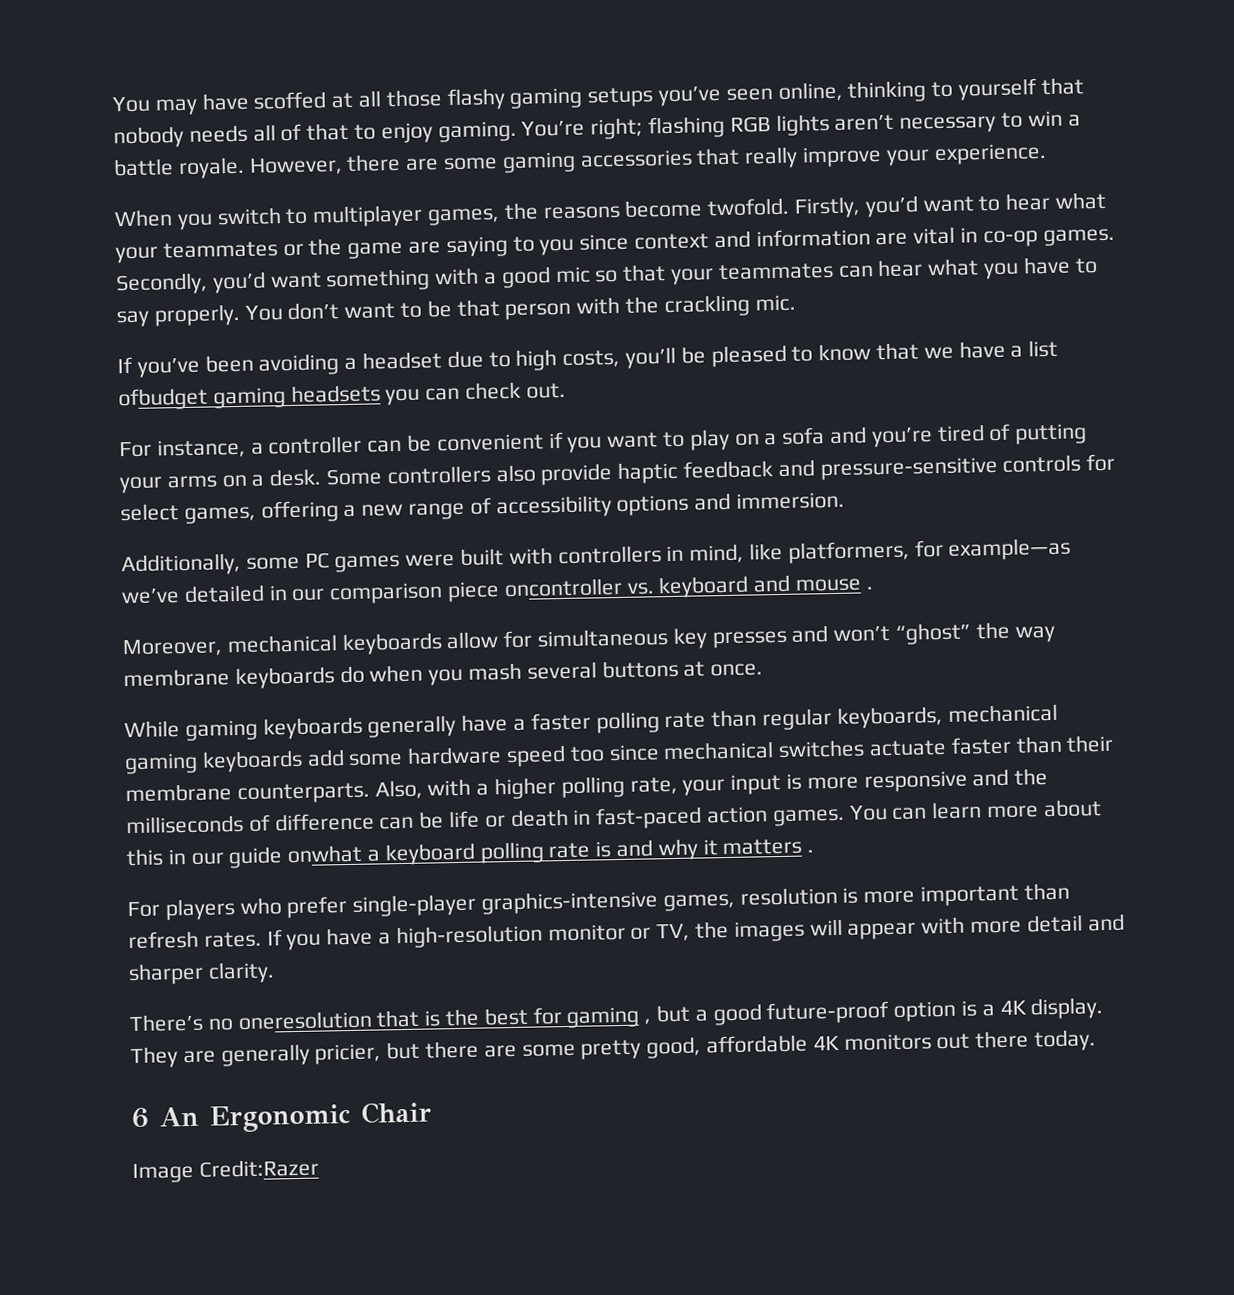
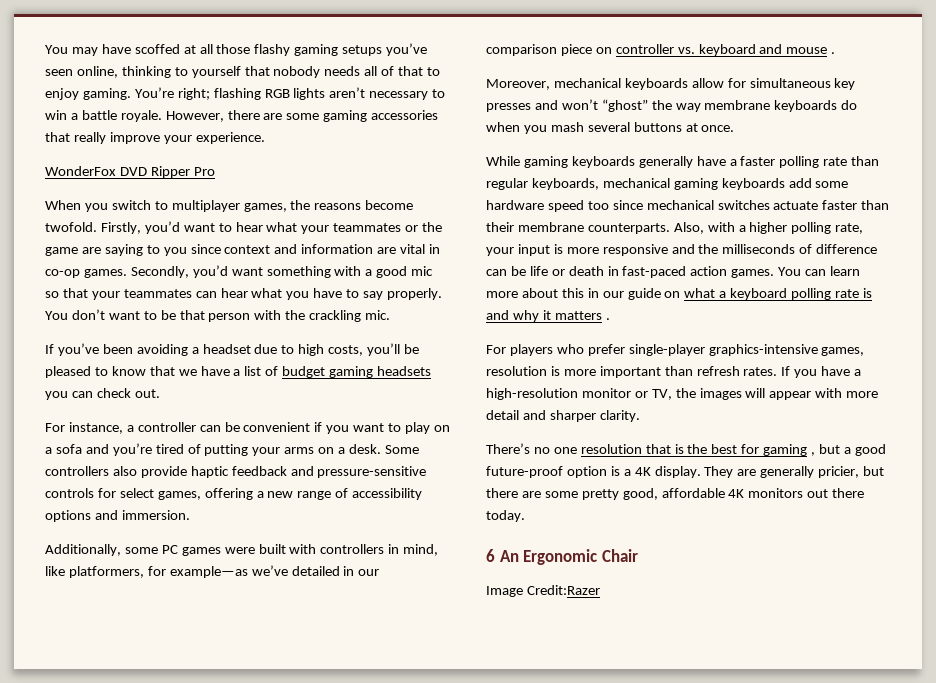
(1047, 154) none -> [45,166,215,178] // WonderFox DVD Ripper Pro
[118,387,208,411] ofbudget -> [265,366,326,378] of budget
[503,577,623,598] oncontroller -> [595,44,674,54] on controller
[287,844,363,864] onwhat -> [664,288,716,298] on what
[237,1010,372,1031] oneresolution -> [553,444,642,454] one resolution

